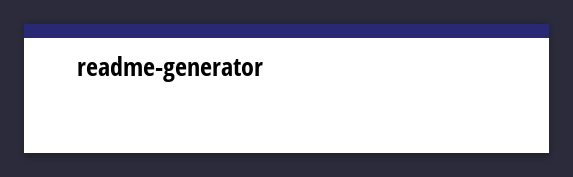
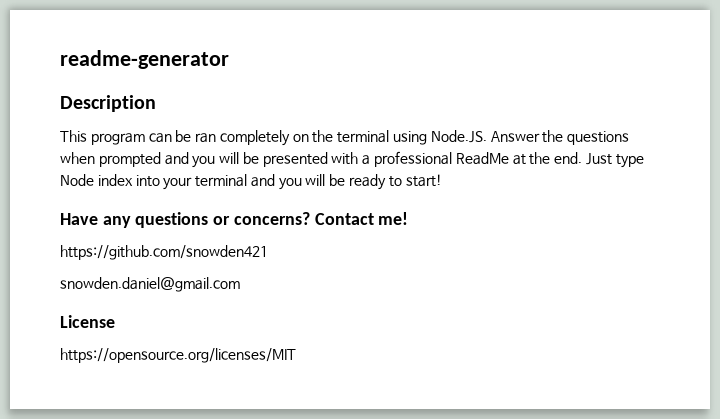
(263, 69) none -> [60,95,156,112] [60,130,630,146] [60,151,644,168] [60,174,442,190] [60,212,409,228] [60,245,268,260] [60,277,240,292] [60,315,115,328] [60,348,296,363] // Description // This program can be ran completely on the terminal using Node.JS. Answer the questions when prompted and you will be presented with a professional ReadMe at the end. Just type Node index into your terminal and you will be ready to start! // Have any questions or concerns? Contact me! // https://github.com/snowden421 // snowden.daniel@gmail.com // License // https://opensource.org/licenses/MIT

